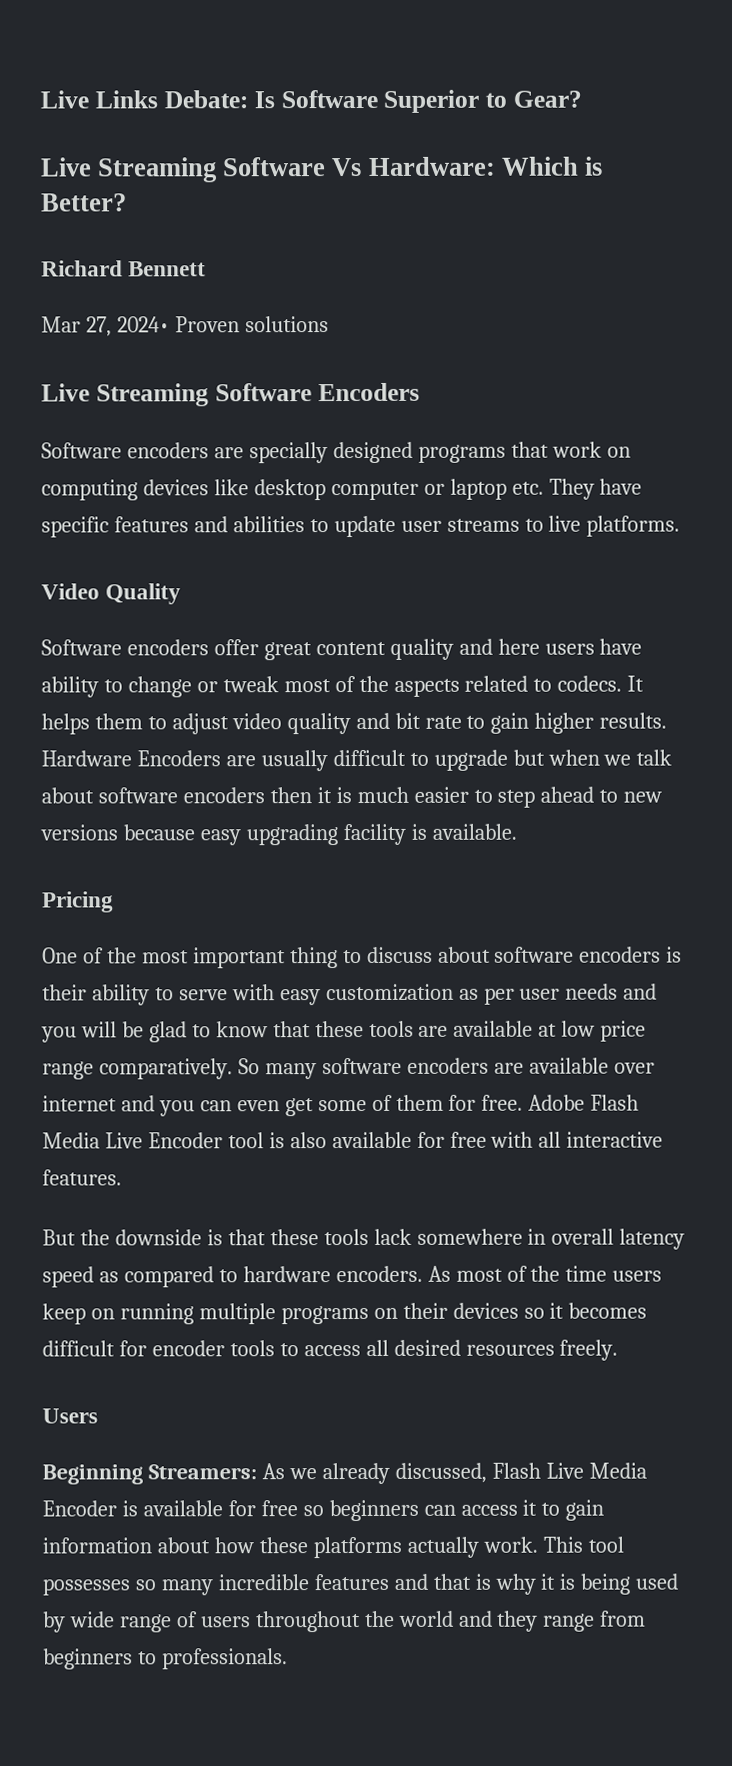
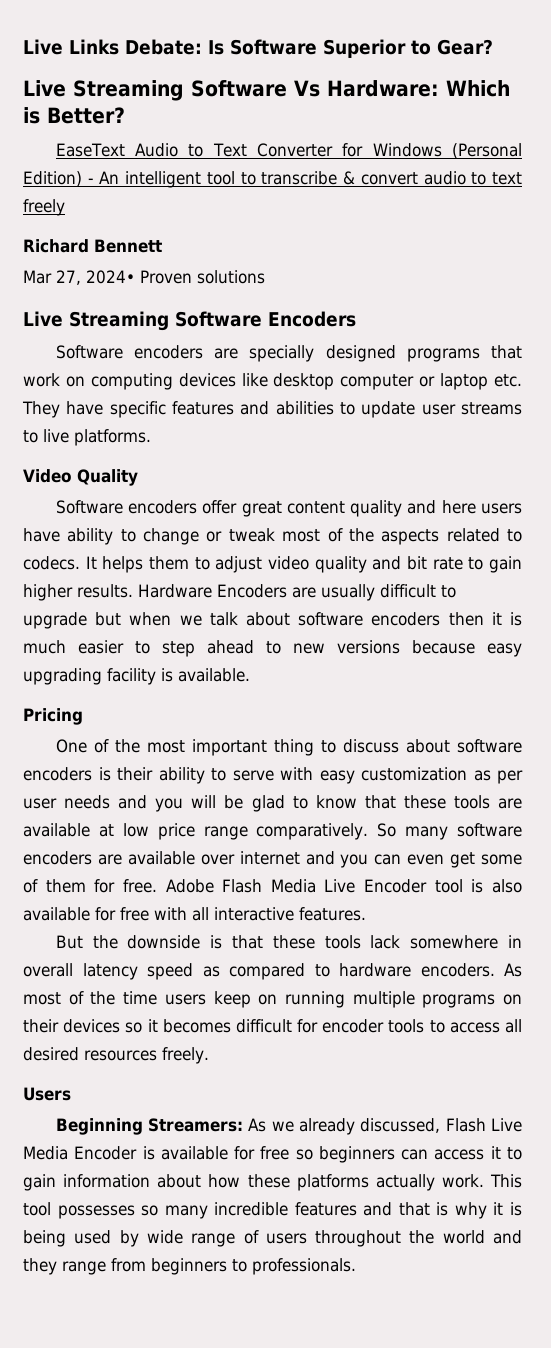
(127, 202) none -> [55,143,522,159] [23,171,523,188] [23,199,65,216] // EaseText Audio to Text Converter for Windows (Personal Edition) - An intelligent tool to transcribe & convert audio to text freely

